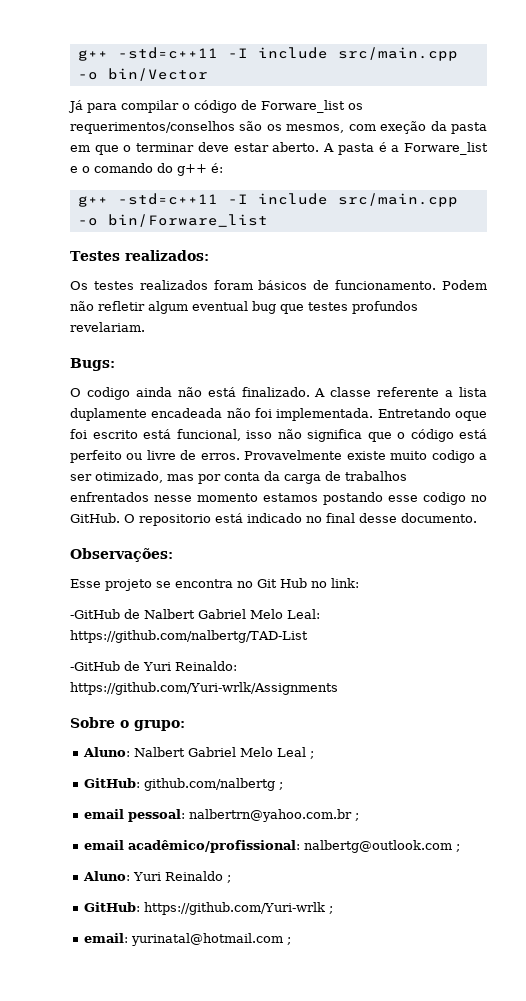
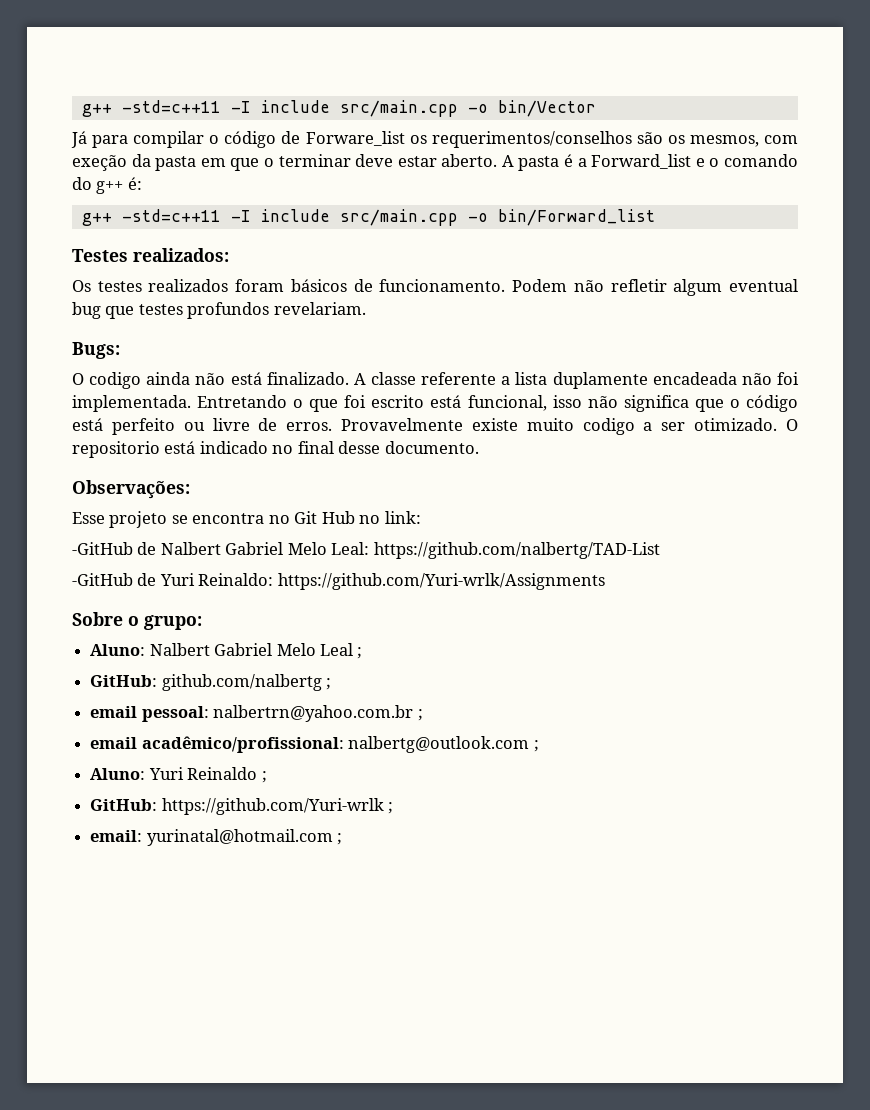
[404,142,489,155] Forware_list -> [591,154,692,169] Forward_list
[107,214,268,227] bin/Forware_list -> [497,209,655,226] bin/Forward_list
[455,411,487,421] oque -> [293,399,339,412] o que
[95,471,407,484] [70,492,487,505] [70,513,120,523] otimizado, mas por conta da carga de trabalhos enfrentados nesse momento estamos postando esse codigo no GitHub. -> [694,418,778,431] otimizado.

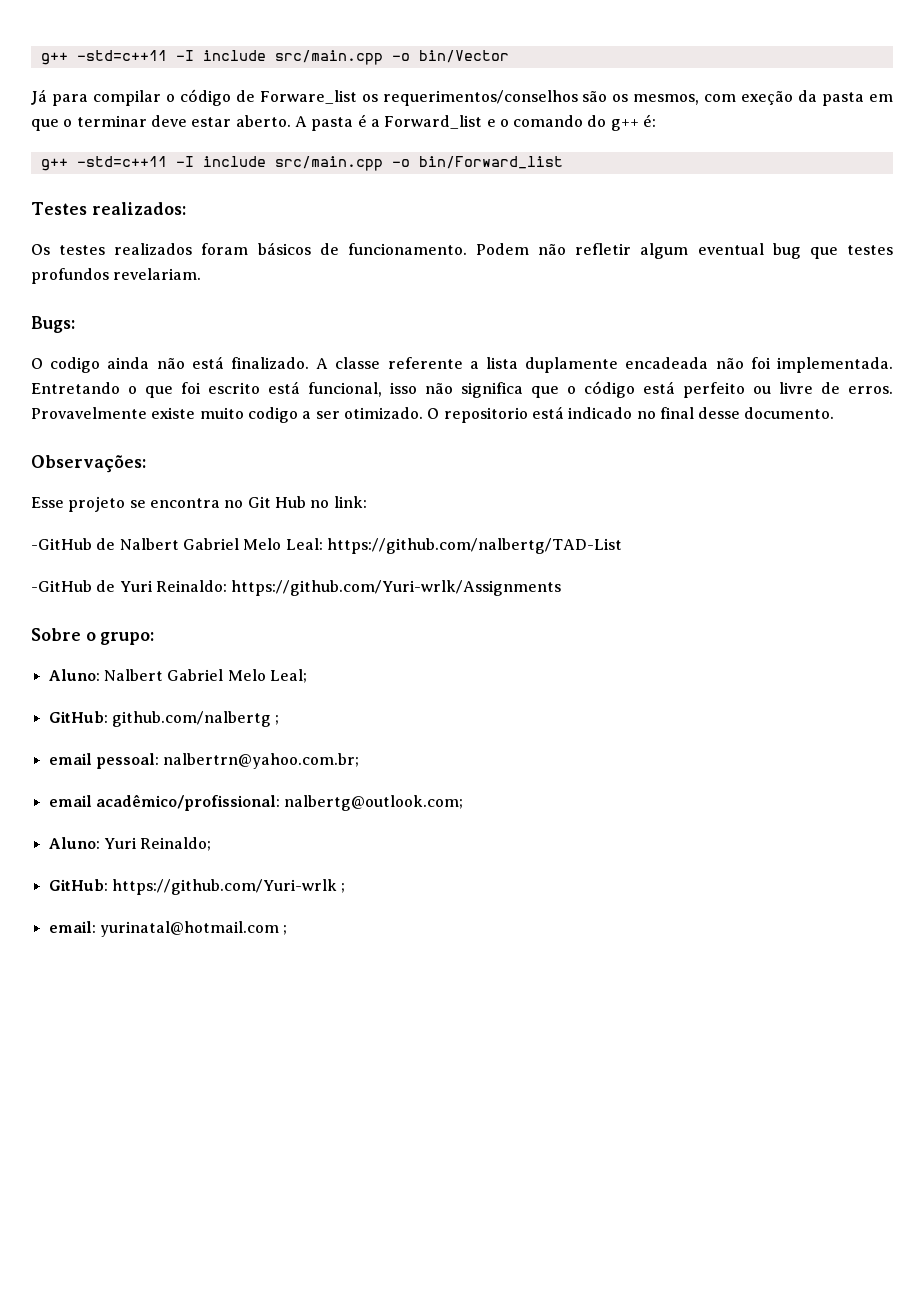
[319,643,363,659] Leal ; -> [269,669,307,683] Leal;
[213,705,423,722] nalbertrn@yahoo.com.br ; -> [163,753,360,769] nalbertrn@yahoo.com.br;
[348,736,539,753] nalbertg@outlook.com ; -> [284,795,464,811] nalbertg@outlook.com;
[187,767,267,783] Reinaldo ; -> [140,837,212,851] Reinaldo;

